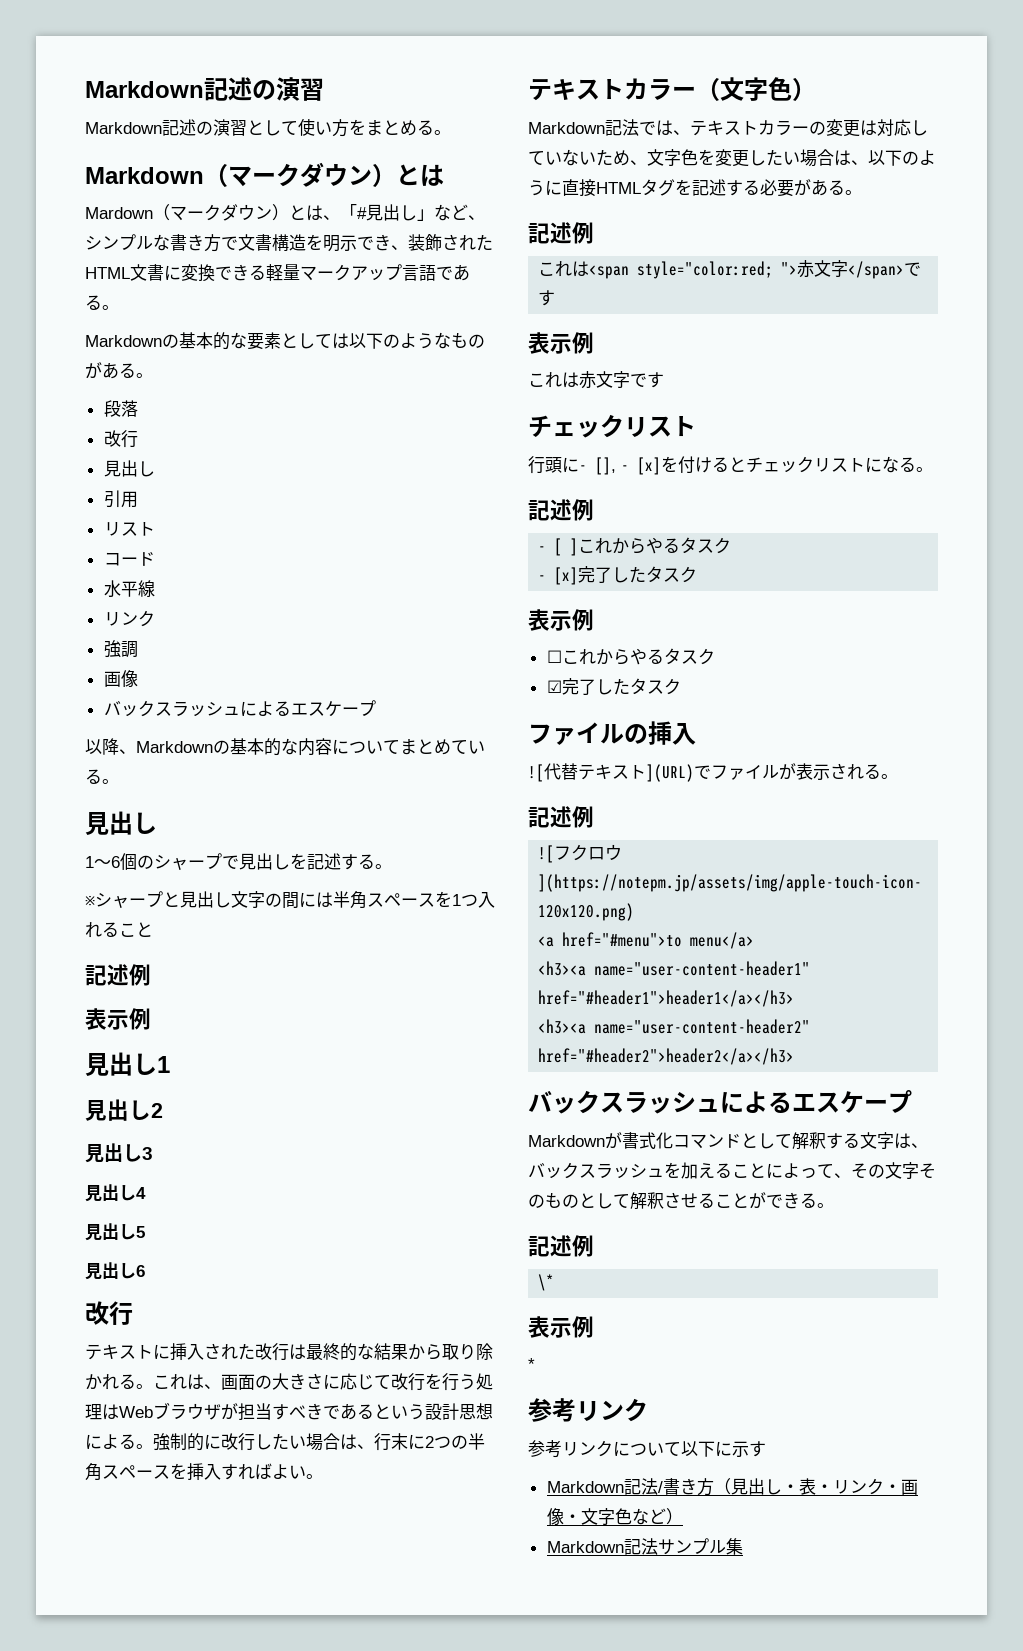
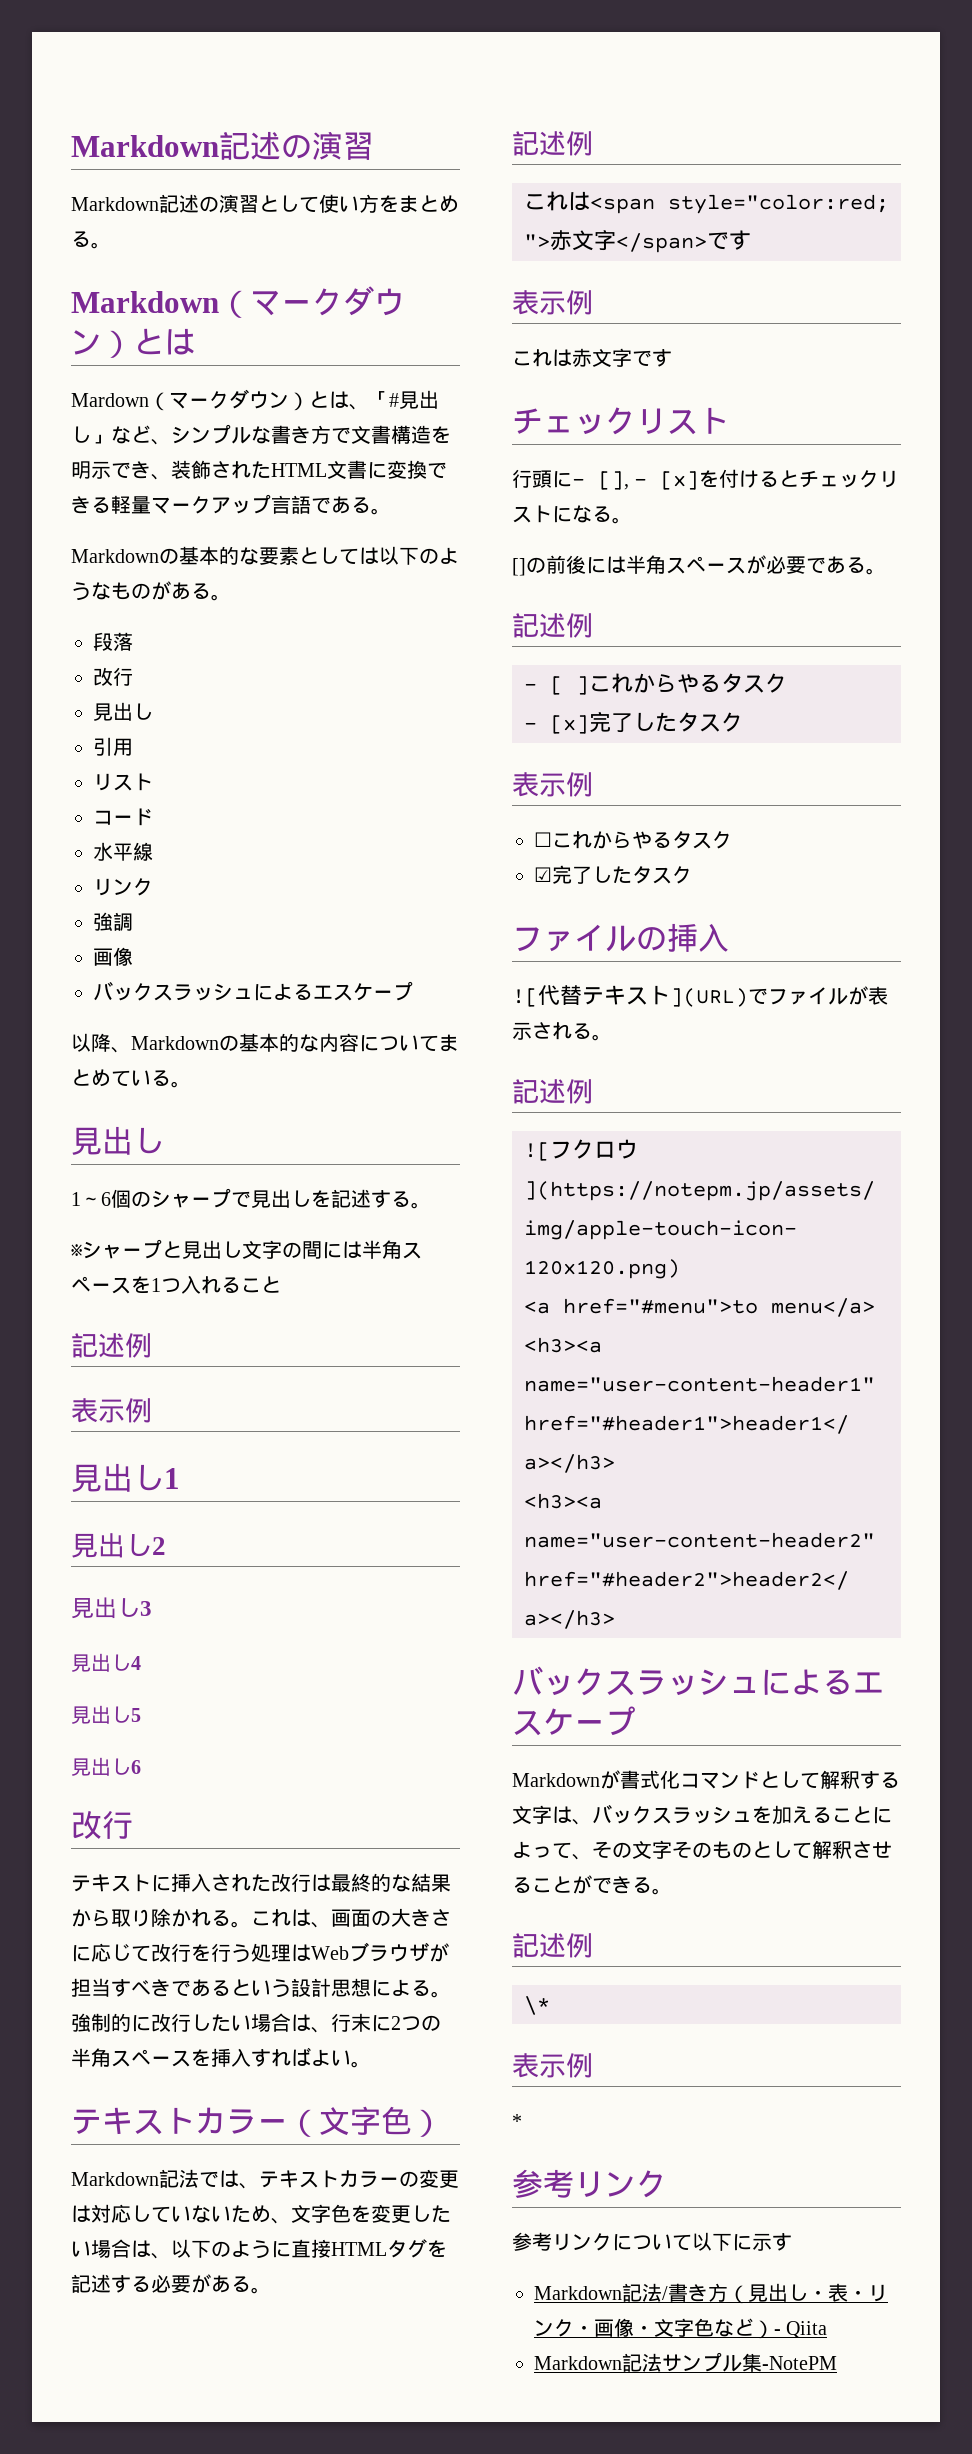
(933, 469) none -> [512,555,886,576] // []の前後には半角スペースが必要である。
(683, 1516) none -> [774,2321,828,2338] - Qiita
(743, 1546) none -> [762,2356,837,2370] -NotePM

